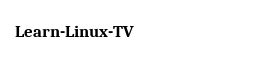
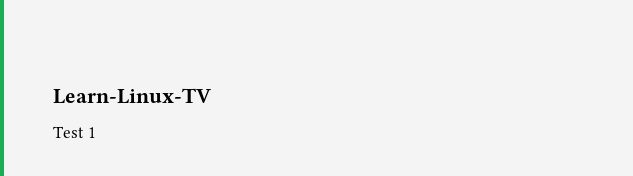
(134, 31) none -> [53,126,96,138] // Test 1

